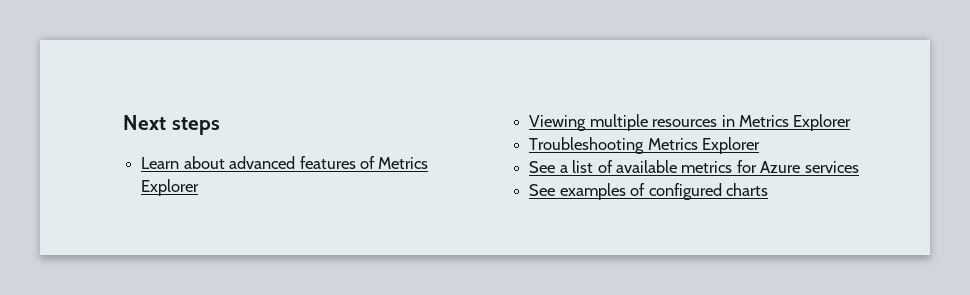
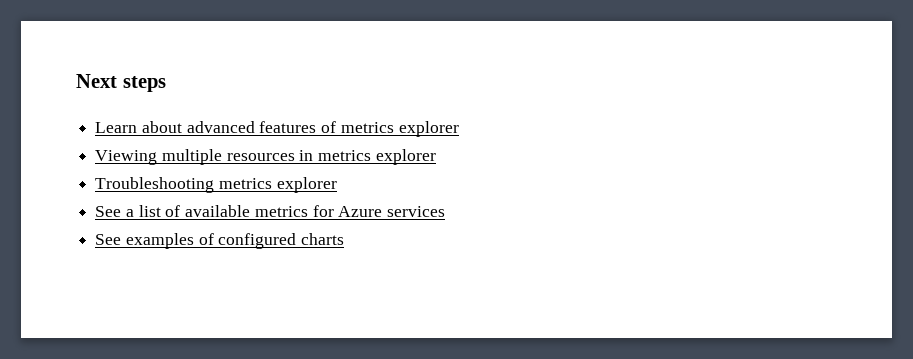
[378,157,429,169] [141,179,200,196] Metrics Explorer -> [340,121,459,137] metrics explorer
[738,114,852,131] Metrics Explorer -> [318,149,436,165] metrics explorer
[647,137,761,154] Metrics Explorer -> [218,177,337,193] metrics explorer

